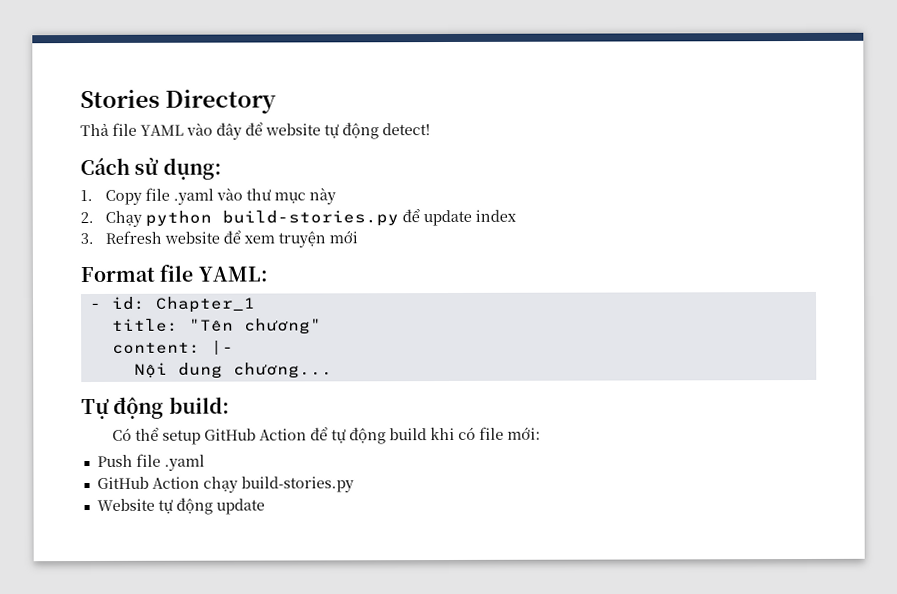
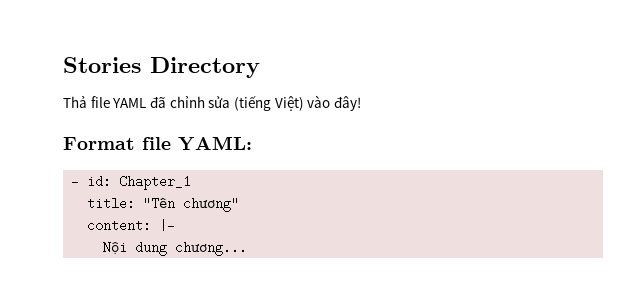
[186,121,430,140] [80,156,222,180] [80,187,337,205] [80,208,518,227] [80,229,359,248] vào đây để website tự động detect! // Cách sử dụng: // 1. Copy file .yaml vào thư mục này // 2. Chạy python build-stories.py để update index // 3. Refresh website để xem truyện mới -> [149,95,361,111] đã chỉnh sửa (tiếng Việt) vào đây!
[81,396,230,420] [112,426,542,445] [96,453,205,471] [96,476,354,493] [96,497,265,515] // Tự động build: // Có thể setup GitHub Action để tự động build khi có file mới: // Push file .yaml // GitHub Action chạy build-stories.py // Website tự động update -> (248, 248) none

